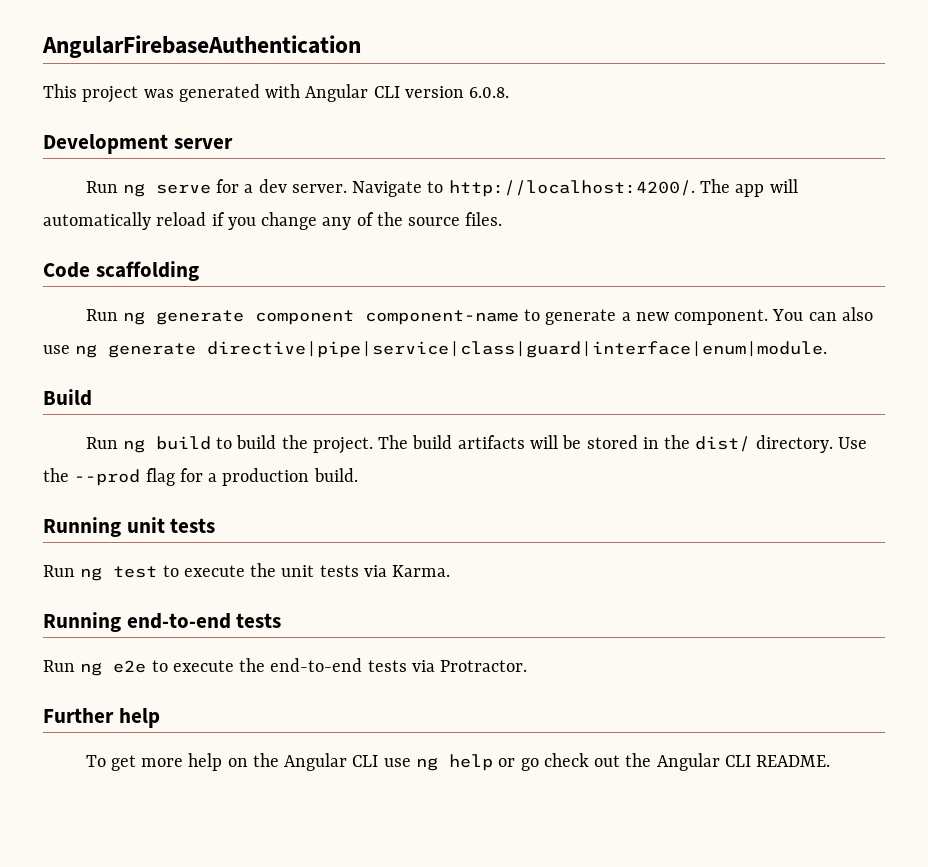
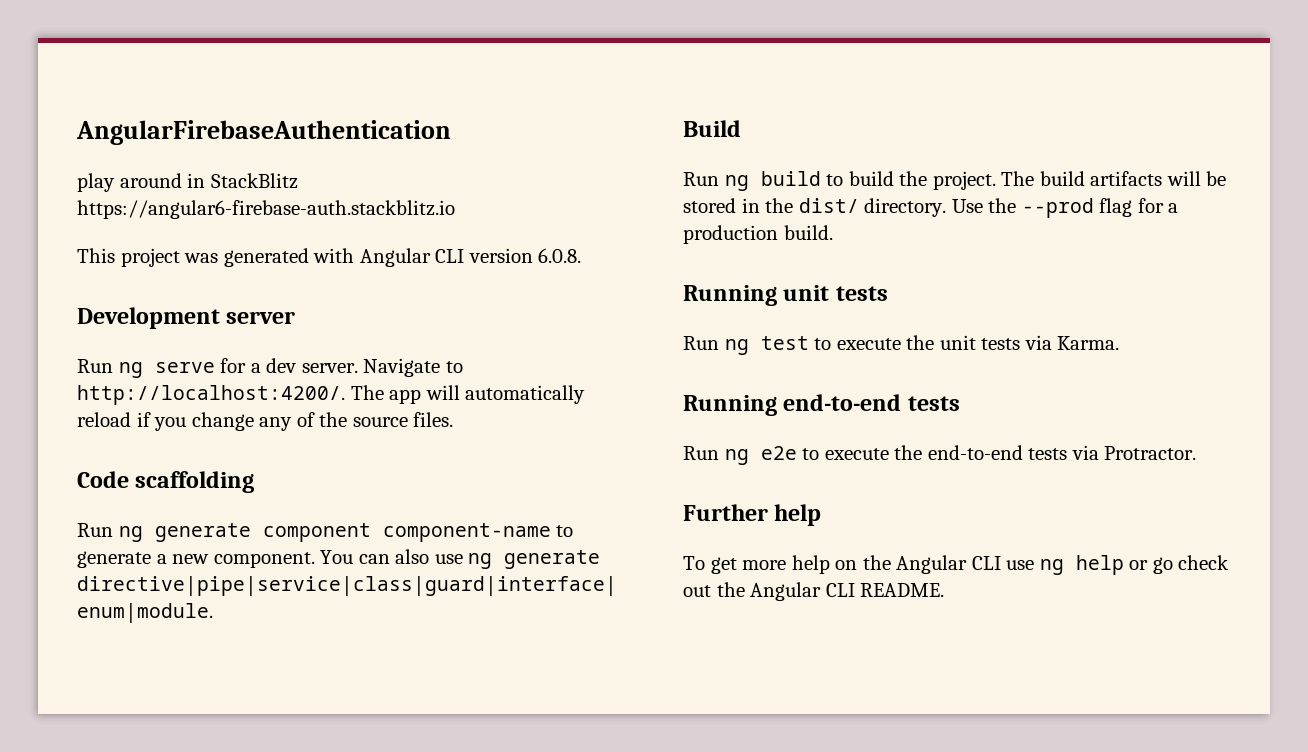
(361, 46) none -> [77,173,298,192] [77,200,455,219] // play around in StackBlitz https://angular6-firebase-auth.stackblitz.io

